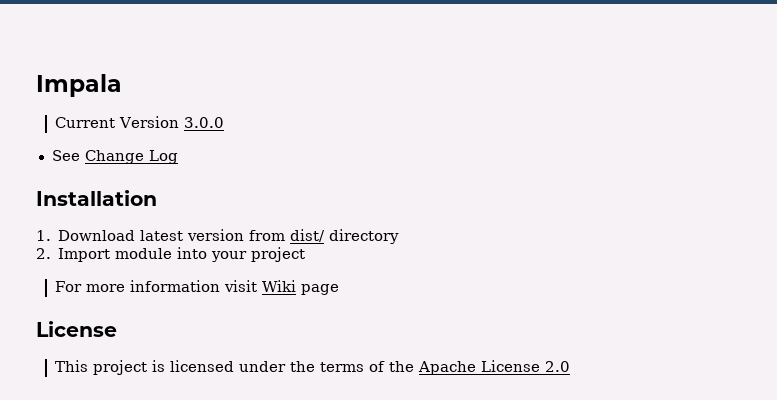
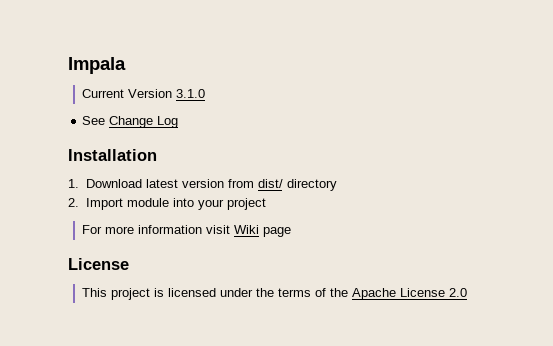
[183,117,224,128] 3.0.0 -> [176,89,206,98] 3.1.0

